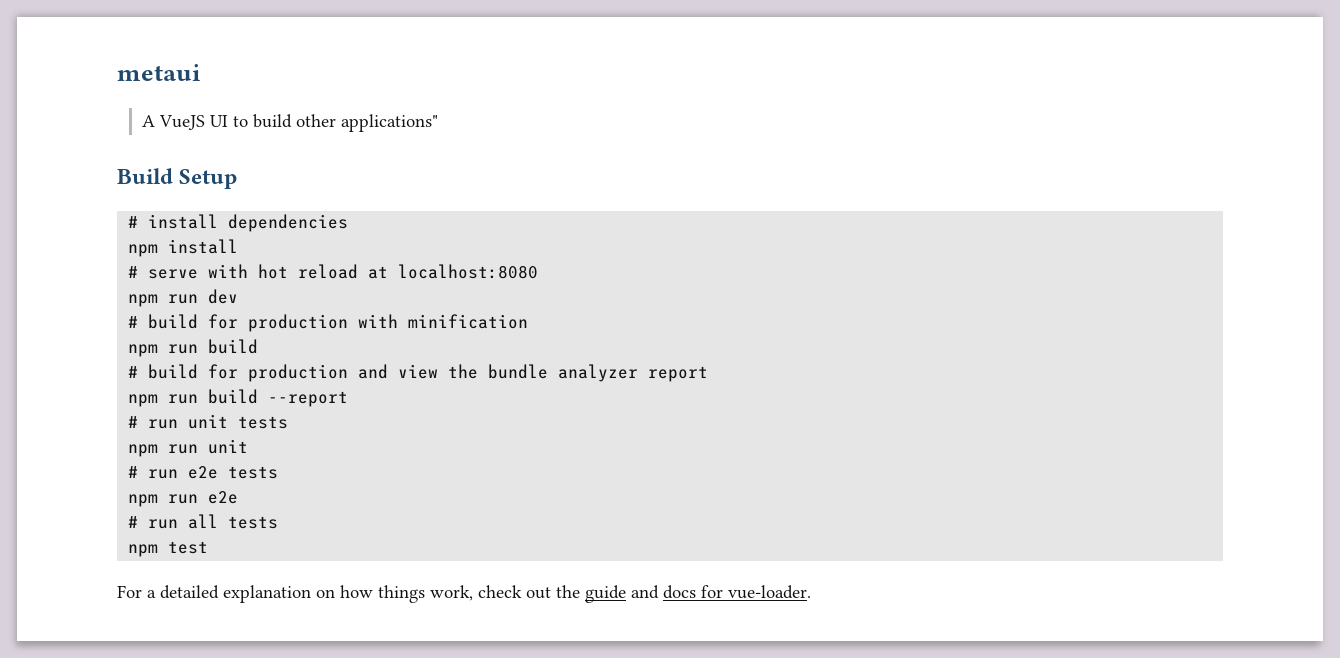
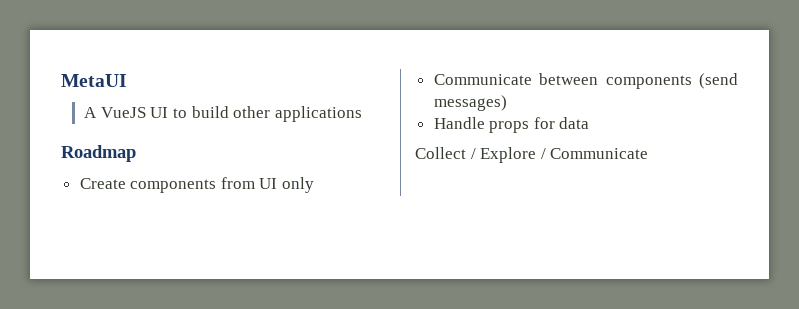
[117,64,201,81] metaui -> [61,74,127,87] MetaUI
[341,114,439,132] [117,168,238,189] [128,214,349,232] [128,239,239,257] [128,264,539,279] [128,289,239,307] [128,314,529,332] [128,339,259,357] [128,364,709,382] [128,389,349,407] [128,414,289,429] [128,439,249,457] [128,466,279,479] [128,491,239,507] [128,514,279,529] [128,541,209,557] [117,585,811,603] applications" // Build Setup // # install dependencies // npm install // # serve with hot reload at localhost:8080 // npm run dev // # build for production with minification // npm run build // # build for production and view the bundle analyzer report // npm run build --report // # run unit tests // npm run unit // # run e2e tests // npm run e2e // # run all tests // npm test // For a detailed explanation on how things work, check out the guide and docs for vue-loader. -> [274,106,362,122] [61,145,136,162] [79,177,315,193] [433,73,738,89] [433,95,507,111] [433,117,590,133] [415,147,649,163] applications // Roadmap // Create components from UI only // Communicate between components (send messages) // Handle props for data // Collect / Explore / Communicate

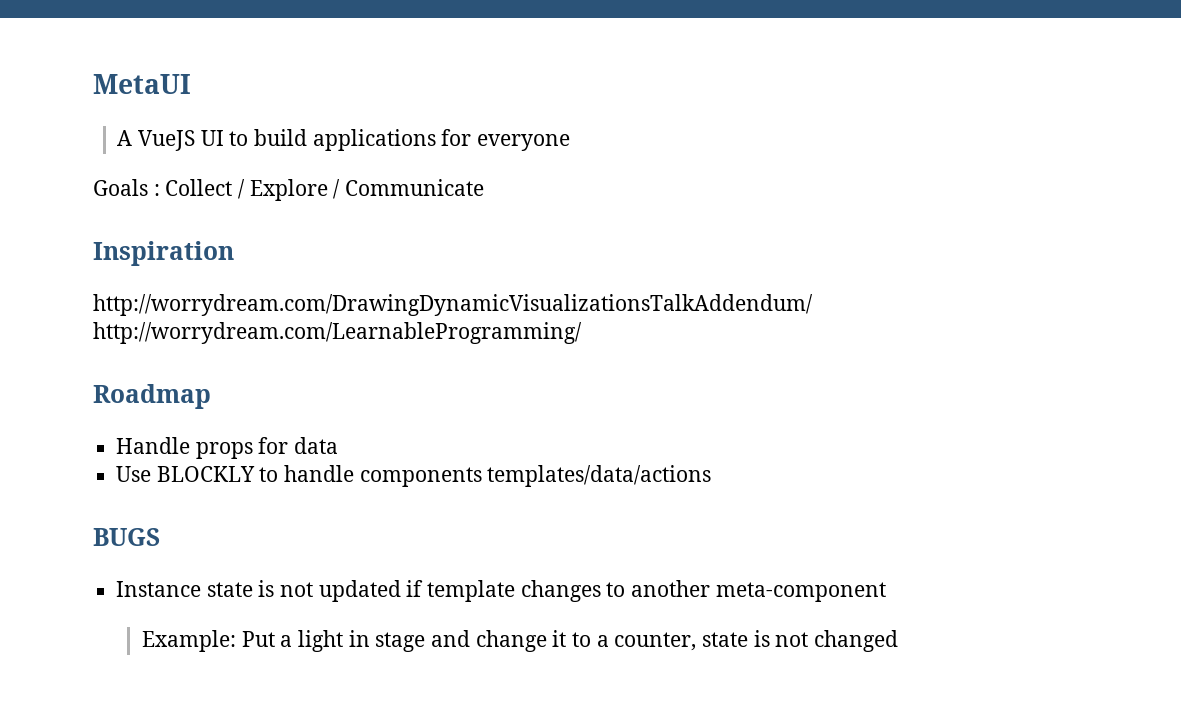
[233,106,271,118] other -> (308, 137) none
[61,145,136,162] [79,177,315,193] [433,73,738,89] [433,95,507,111] [433,117,590,133] [415,147,649,163] // Roadmap // Create components from UI only // Communicate between components (send messages) // Handle props for data // Collect / Explore / Communicate -> [441,129,571,151] [93,179,485,201] [93,241,234,266] [93,294,813,316] [93,322,582,344] [93,384,211,409] [116,437,339,459] [116,465,712,487] [93,528,160,546] [116,580,886,602] [141,630,898,652] for everyone // Goals : Collect / Explore / Communicate // Inspiration // http://worrydream.com/DrawingDynamicVisualizationsTalkAddendum/ http://worrydream.com/LearnableProgramming/ // Roadmap // Handle props for data // Use BLOCKLY to handle components templates/data/actions // BUGS // Instance state is not updated if template changes to another meta-component // Example: Put a light in stage and change it to a counter, state is not changed

